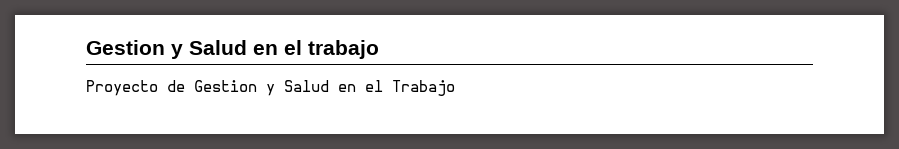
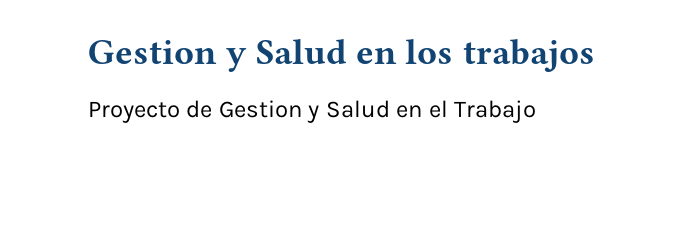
[86,40,379,59] Gestion y Salud en el trabajo -> [88,39,596,72] Gestion y Salud en los trabajos

